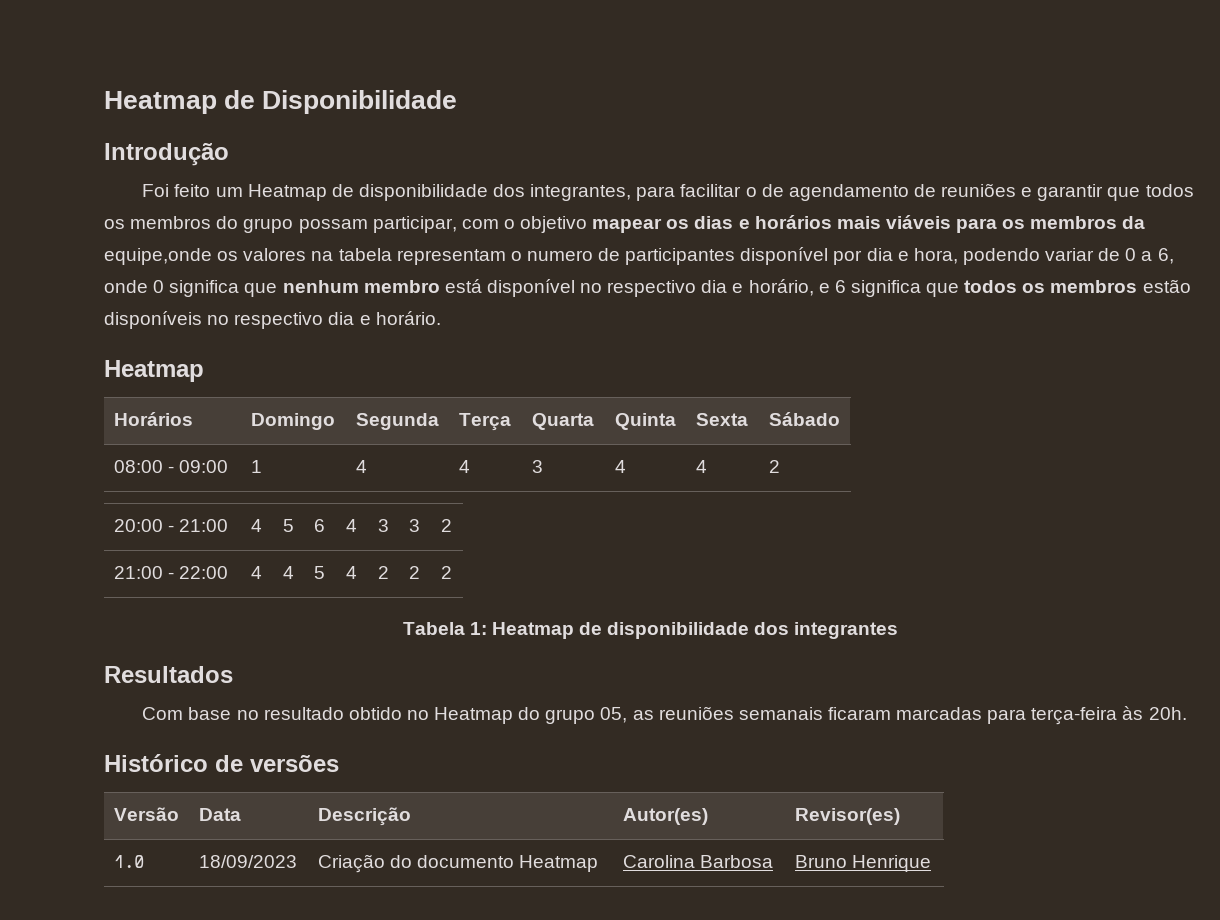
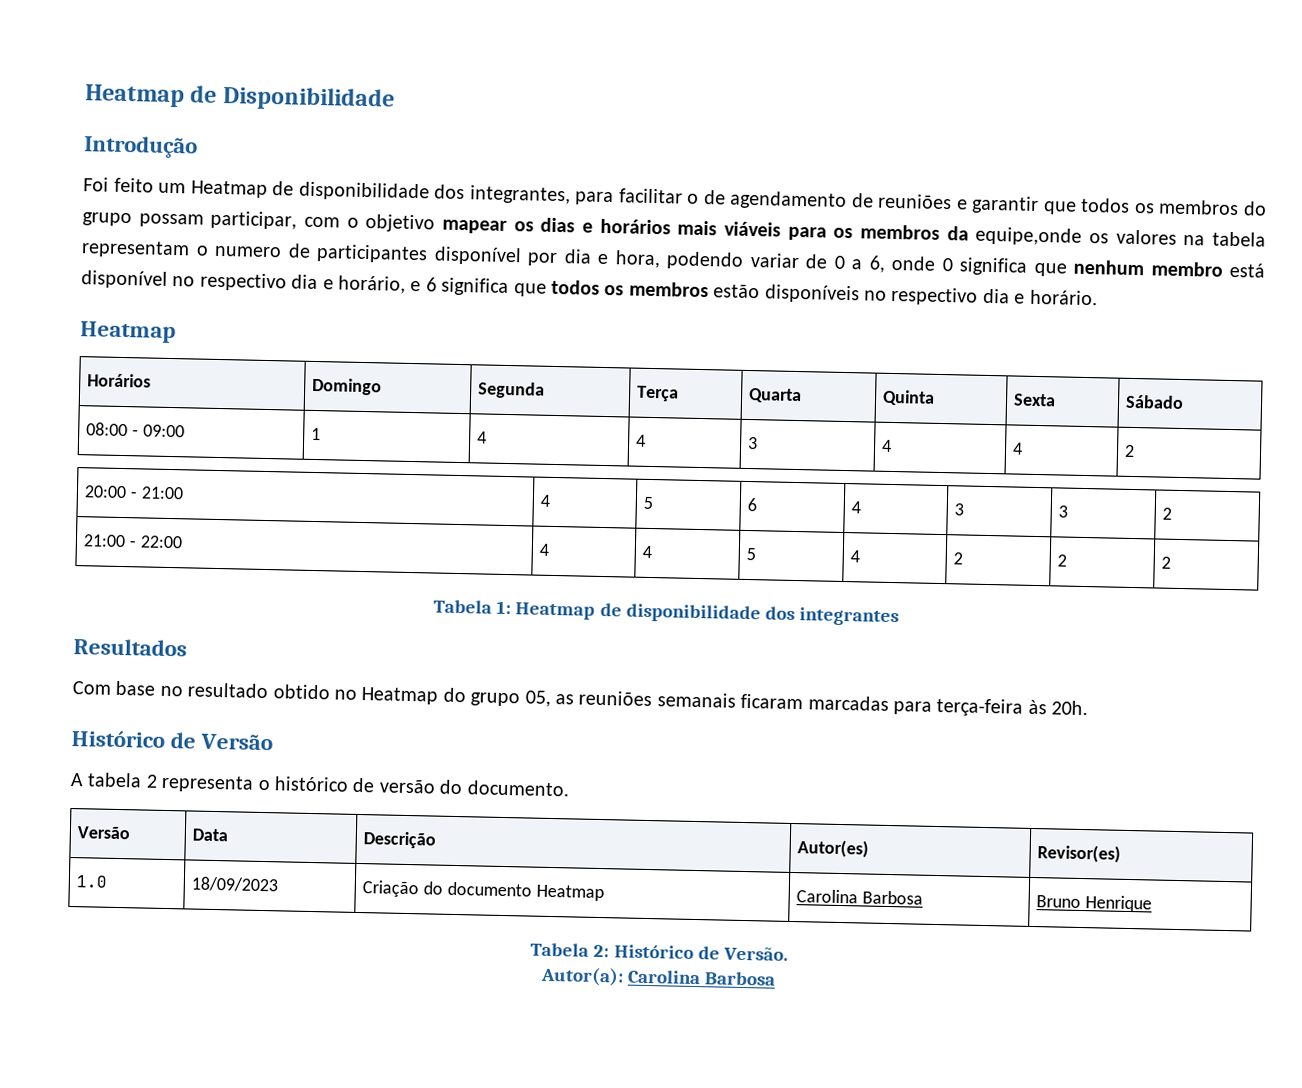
[250,754,339,772] versões -> [200,733,274,751] [70,772,570,797] Versão // A tabela 2 representa o histórico de versão do documento.
(931, 863) none -> [530,942,788,961] [539,966,777,987] // Tabela 2: Histórico de Versão. // Autor(a): Carolina Barbosa

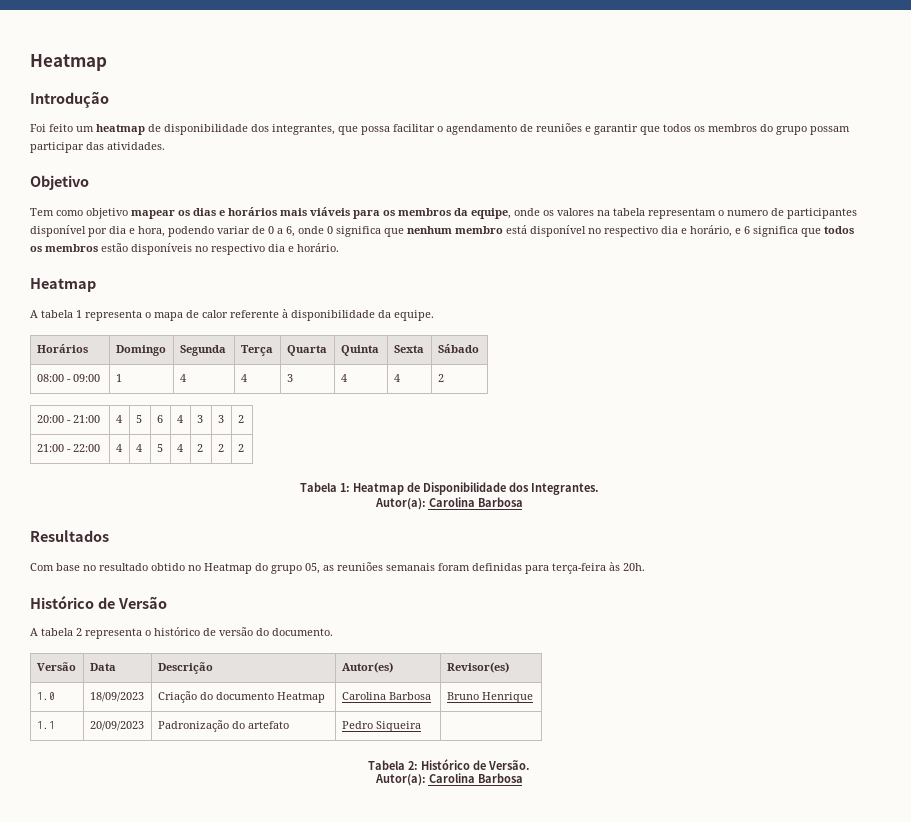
[84,84,395,112] Heatmap de Disponibilidade -> [30,54,107,71] Heatmap
[190,180,268,198] Heatmap -> [96,124,145,135] heatmap
[575,191,615,206] para -> [338,126,390,135] que possa
[703,190,726,205] de -> (443, 129) none
[210,210,359,230] participar, com o -> [30,142,165,153] [30,175,89,190] [30,208,83,216] participar das atividades. // Objetivo // Tem como
[975,226,1083,246] equipe,onde -> [471,208,540,219] equipe, onde
(176, 332) none -> [30,309,434,321] // A tabela 1 representa o mapa de calor referente à disponibilidade da equipe.
[625,603,899,627] disponibilidade dos integrantes -> [422,482,599,495] [374,497,523,510] Disponibilidade dos Integrantes. // Autor(a): Carolina Barbosa
[740,693,889,711] ficaram marcadas -> [438,563,522,571] foram definidas
(1153, 904) none -> [36,721,55,729] [89,721,144,731] [157,720,289,732] [341,721,421,732] // 1.1 | 20/09/2023 | Padronização do artefato | Pedro Siqueira |

